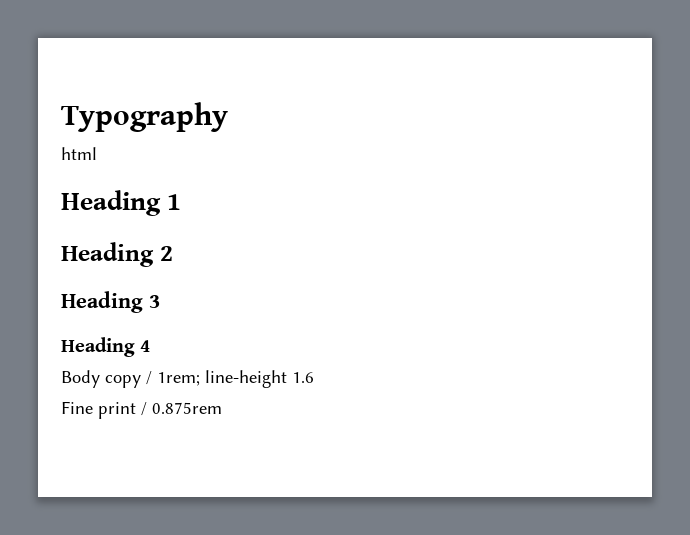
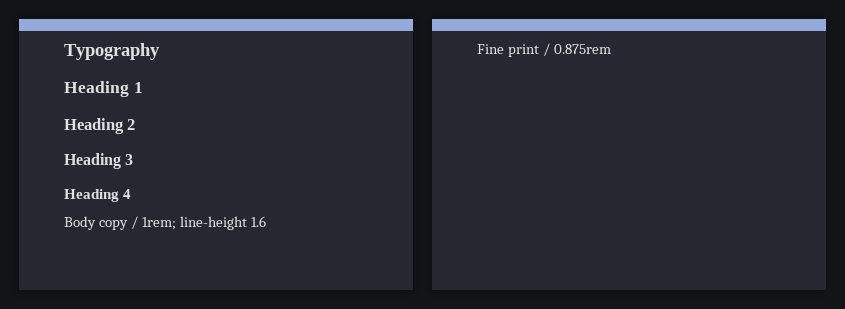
[61,147,97,160] // html -> (160, 51) none

